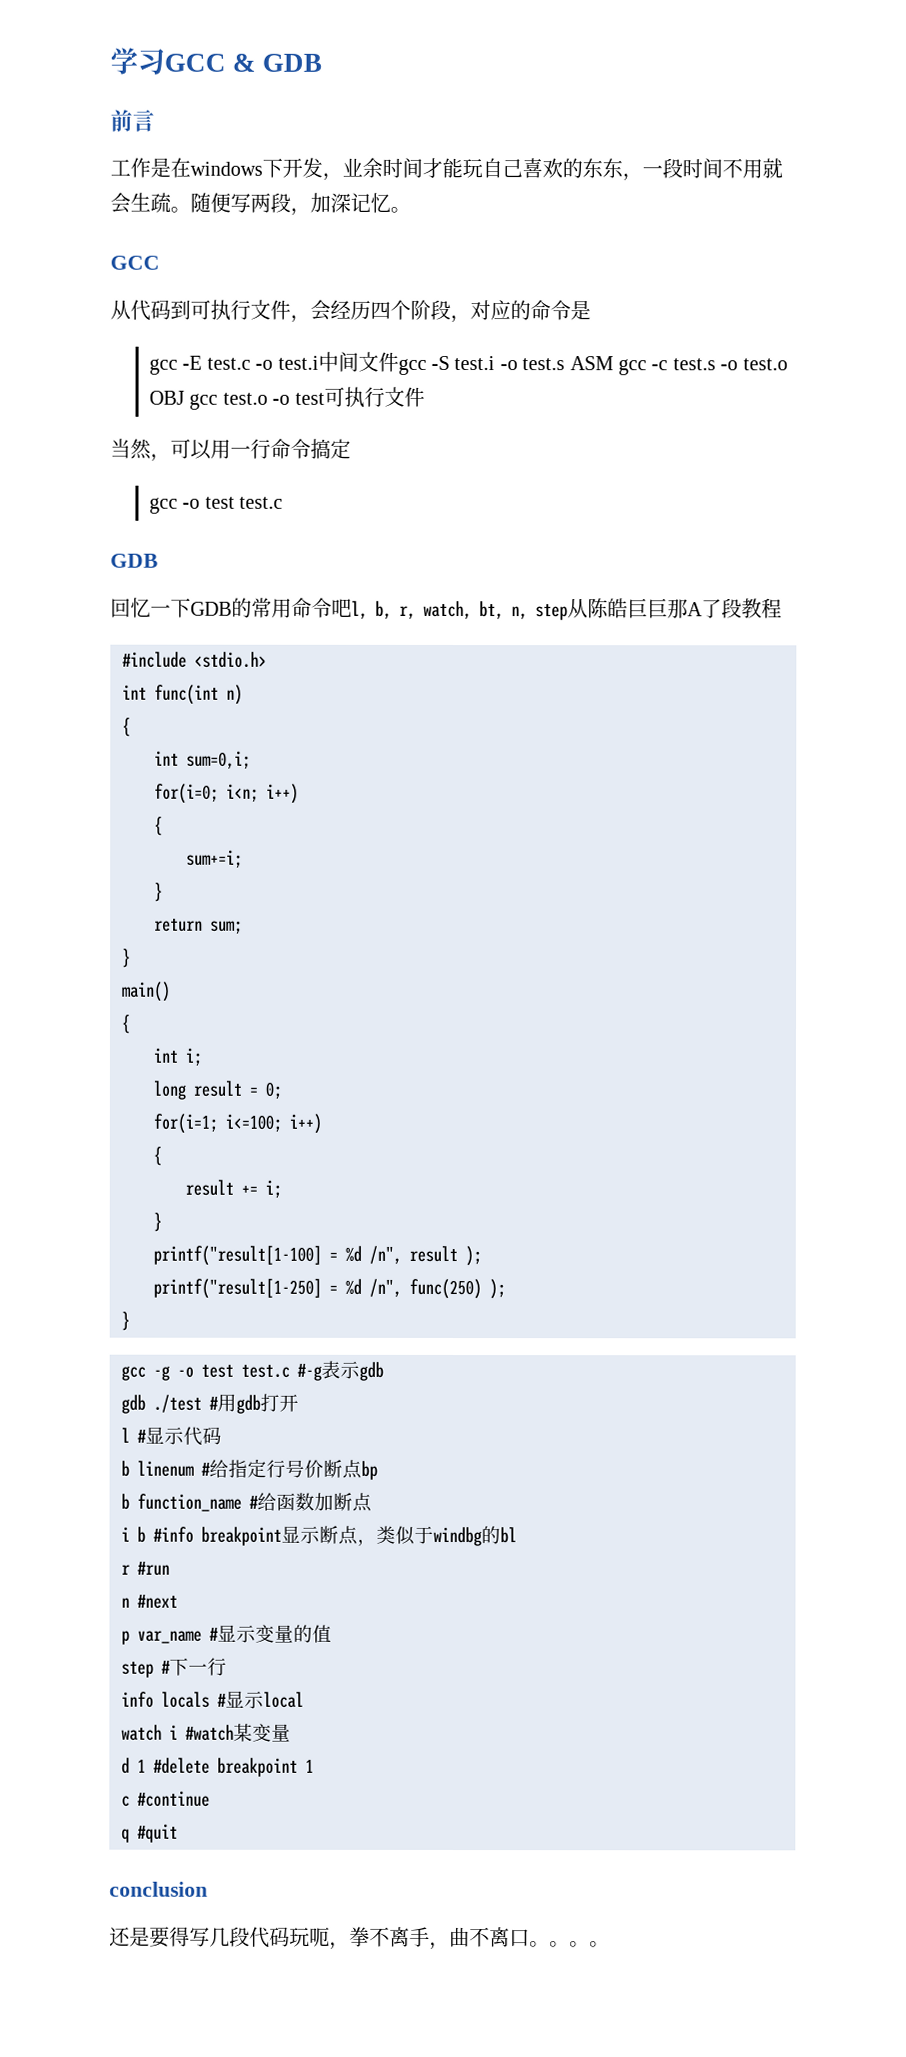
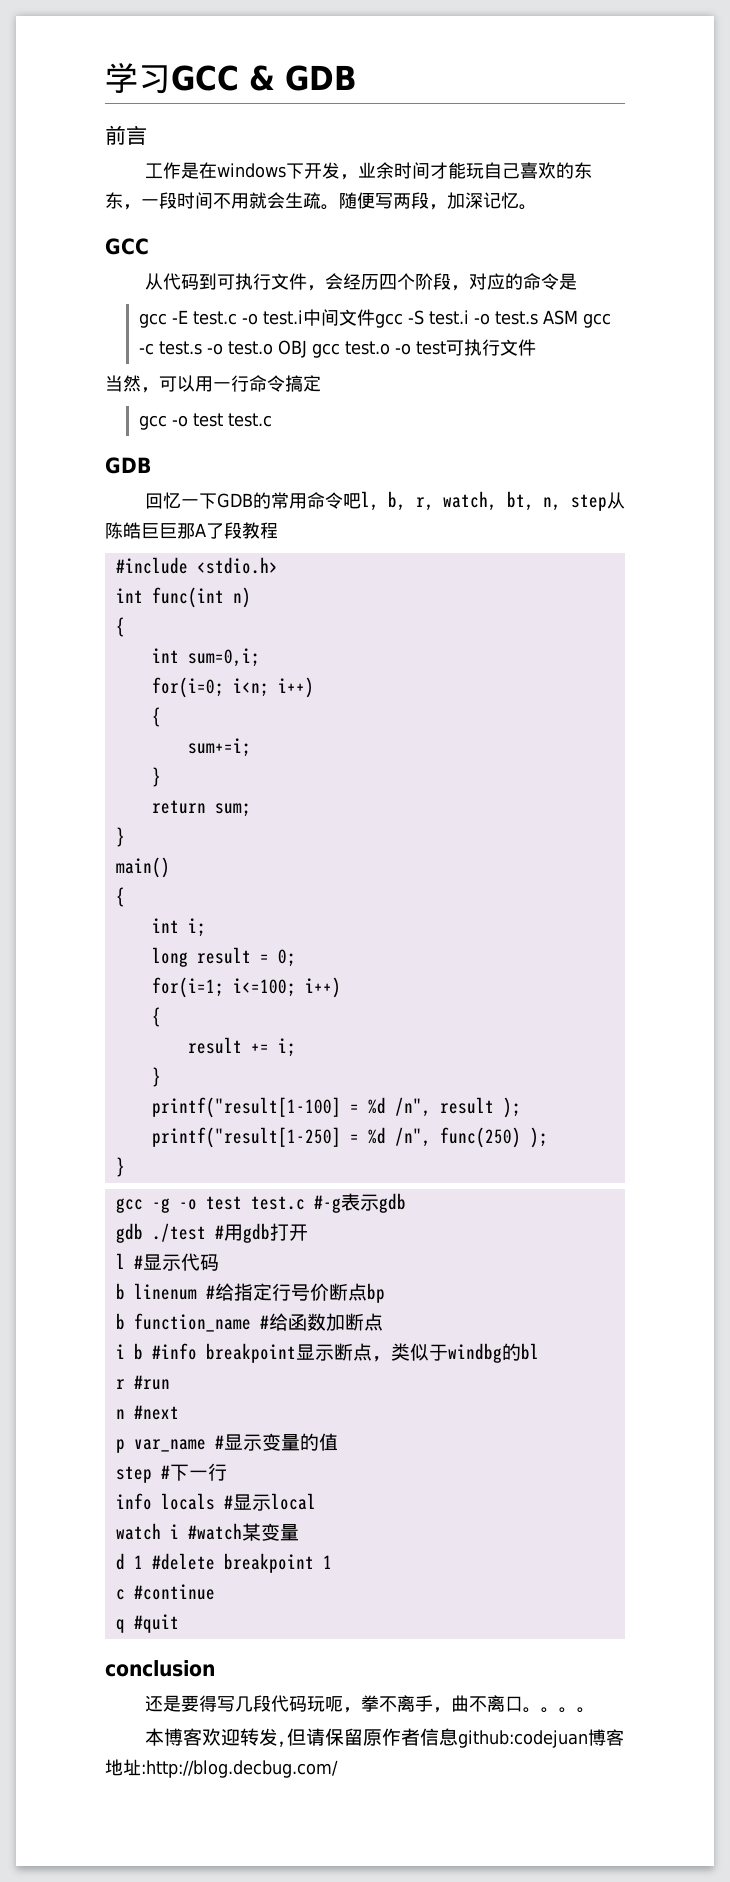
(610, 1944) none -> [144,1728,624,1748] [105,1759,338,1778] // 本博客欢迎转发,但请保留原作者信息github:codejuan博客地址:http://blog.decbug.com/

